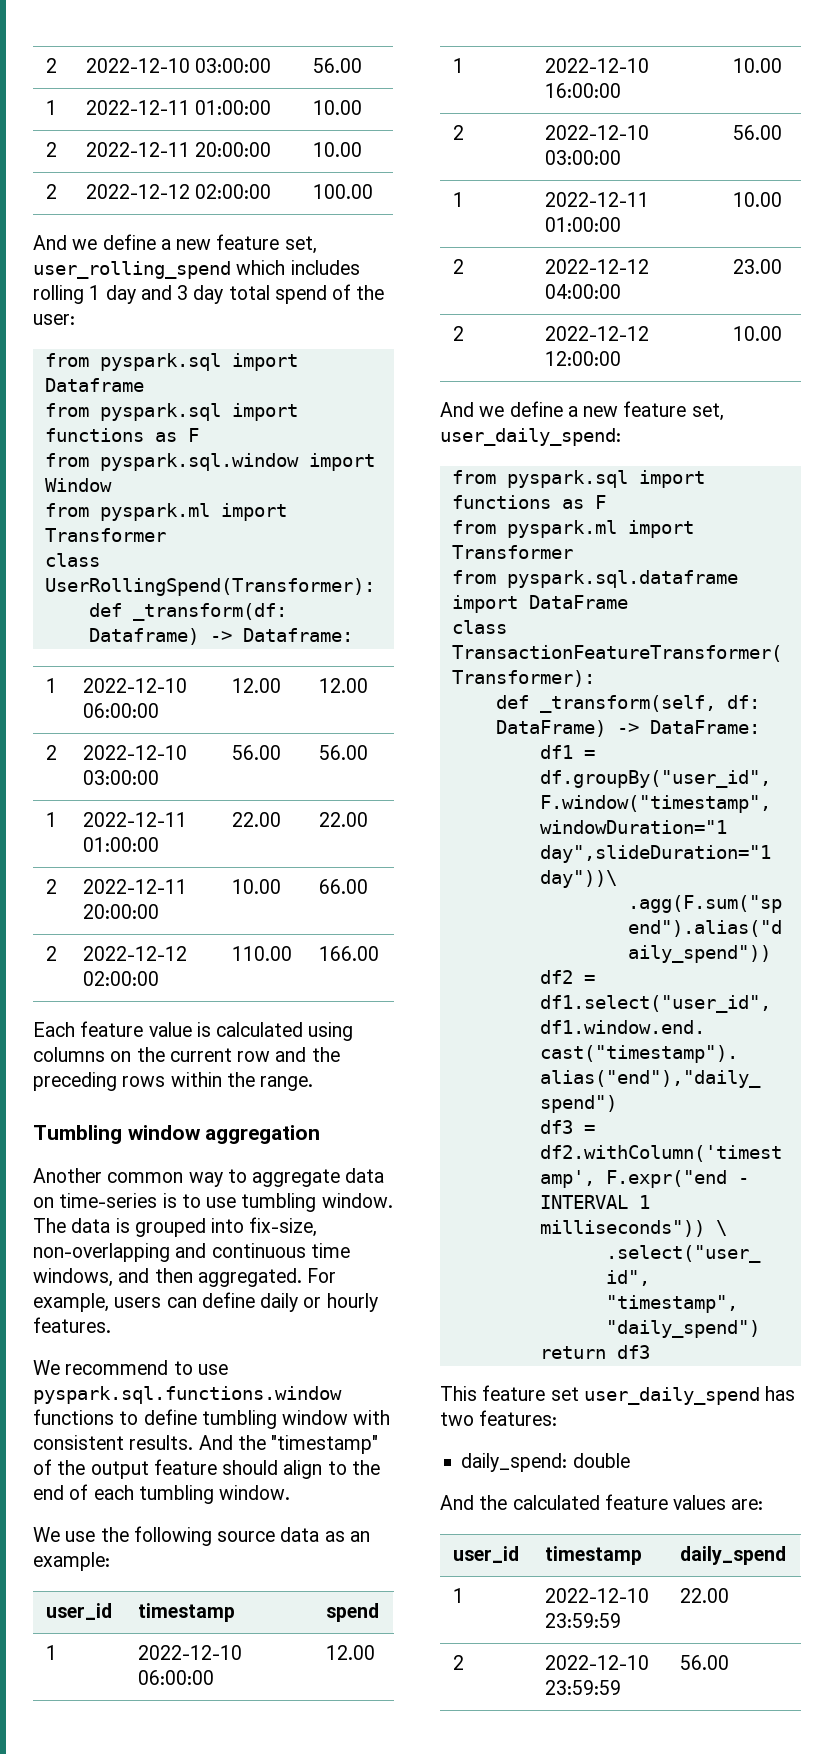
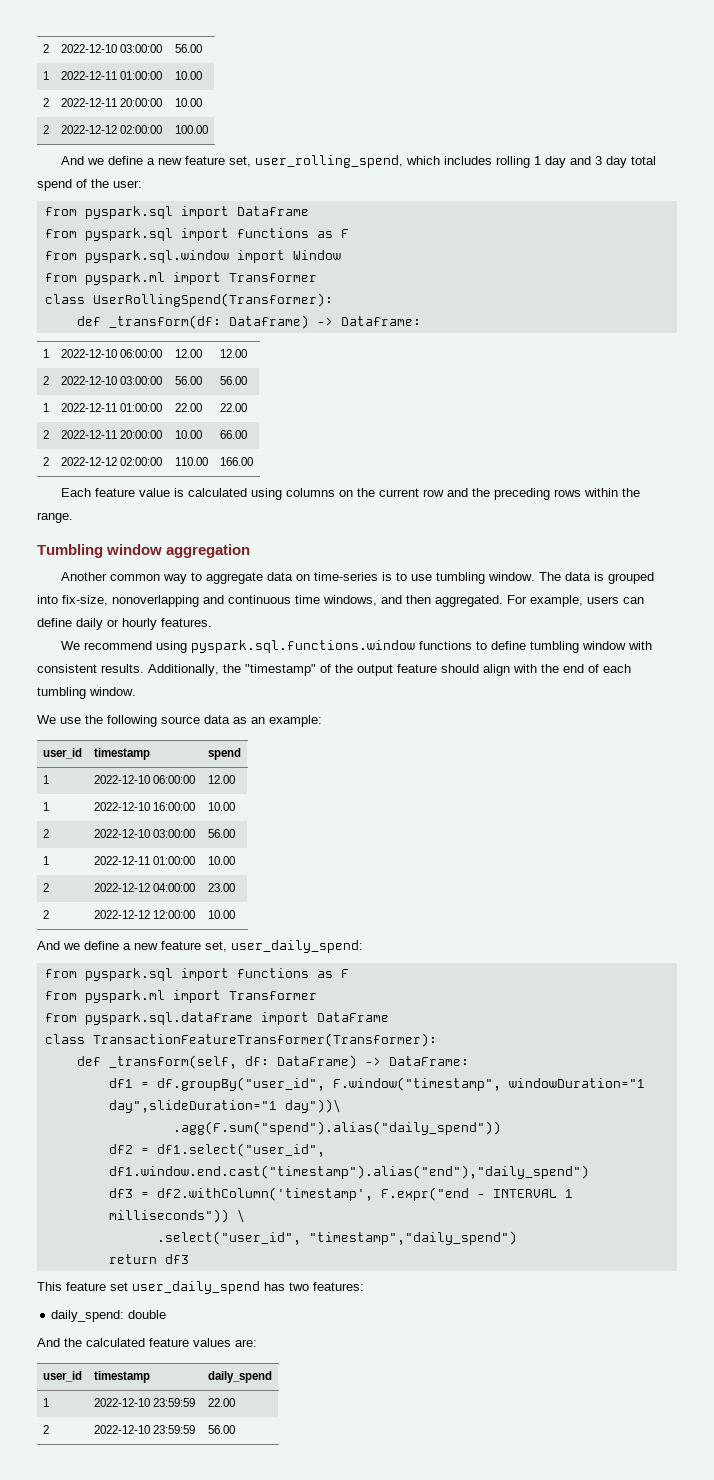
[33,261,231,279] user_rolling_spend -> [255,155,404,168] user_rolling_spend,
[33,1243,170,1262] non-overlapping -> [112,595,199,607] nonoverlapping
[173,1361,228,1375] to use -> [156,641,188,653] using
[198,1435,233,1450] And -> [148,664,219,676] Additionally,
[327,1461,347,1475] to -> [513,664,537,673] with

